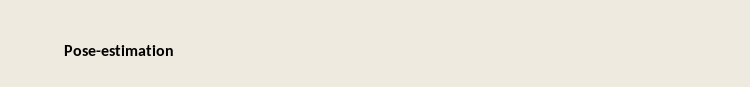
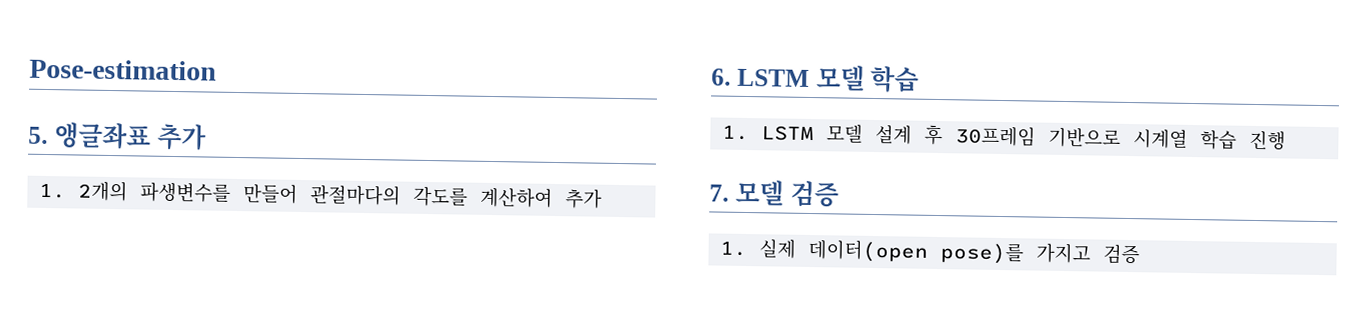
(174, 50) none -> [28,122,207,151] [39,180,602,209] [711,65,920,93] [722,124,1286,151] [709,179,839,208] [720,238,1140,265] // 5. 앵글좌표 추가 // 1. 2개의 파생변수를 만들어 관절마다의 각도를 계산하여 추가 // 6. LSTM 모델 학습 // 1. LSTM 모델 설계 후 30프레임 기반으로 시계열 학습 진행 // 7. 모델 검증 // 1. 실제 데이터(open pose)를 가지고 검증

